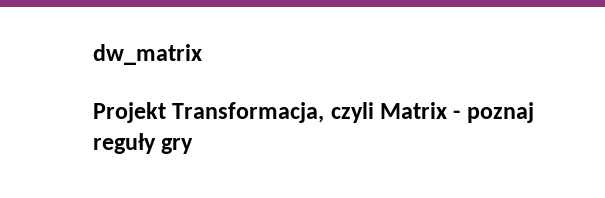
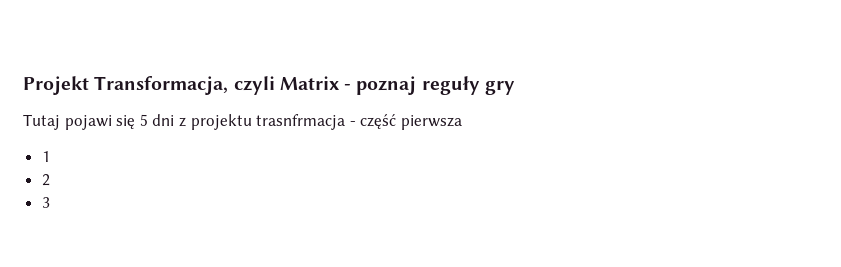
[93,44,202,65] dw_matrix // -> (23, 85) none
(194, 146) none -> [23,114,462,130] [41,151,50,162] [41,174,50,186] [41,197,50,208] // Tutaj pojawi się 5 dni z projektu trasnfrmacja - część pierwsza // 1 // 2 // 3

